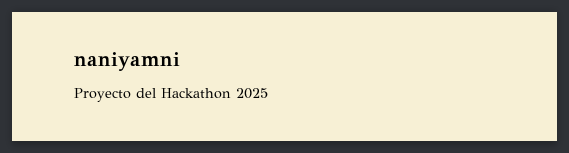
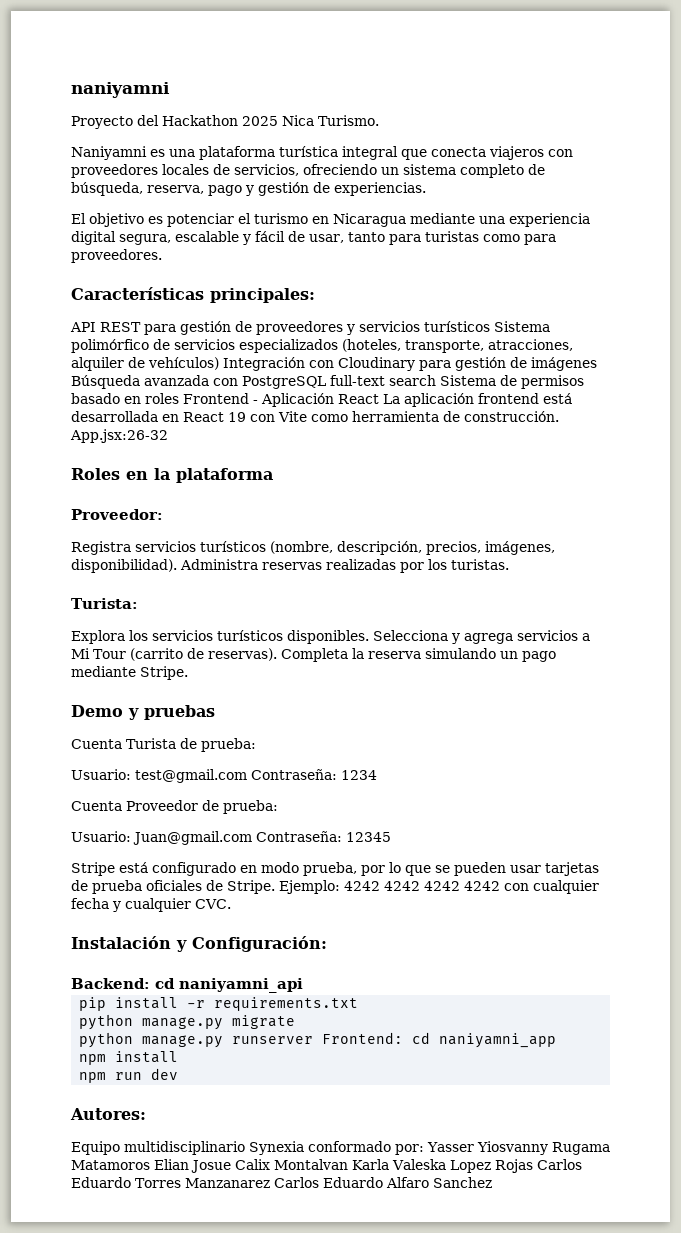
(268, 93) none -> [282,115,379,126] [71,146,573,160] [71,164,545,178] [71,182,426,196] [71,213,590,227] [71,231,556,245] [71,249,162,263] [71,287,315,303] [70,321,550,335] [71,339,573,353] [71,357,597,371] [71,375,584,389] [71,393,572,407] [71,411,559,422] [70,429,168,443] [71,468,273,483] [71,509,163,520] [71,541,555,555] [71,559,509,573] [71,598,138,609] [71,630,590,644] [71,648,556,662] [71,666,188,680] [71,705,215,720] [71,738,256,752] [71,769,377,783] [71,800,278,814] [71,831,391,845] [71,862,599,876] [71,880,599,894] [71,898,231,912] [71,936,327,952] [71,978,303,993] [79,997,359,1011] [79,1014,296,1030] [79,1032,557,1048] [79,1051,179,1065] [79,1068,179,1083] [70,1108,146,1120] [71,1141,610,1155] [71,1159,582,1173] [71,1177,492,1188] Nica Turismo. // Naniyamni es una plataforma turística integral que conecta viajeros con proveedores locales de servicios, ofreciendo un sistema completo de búsqueda, reserva, pago y gestión de experiencias. // El objetivo es potenciar el turismo en Nicaragua mediante una experiencia digital segura, escalable y fácil de usar, tanto para turistas como para proveedores. // Características principales: // API REST para gestión de proveedores y servicios turísticos Sistema polimórfico de servicios especializados (hoteles, transporte, atracciones, alquiler de vehículos) Integración con Cloudinary para gestión de imágenes Búsqueda avanzada con PostgreSQL full-text search Sistema de permisos basado en roles Frontend - Aplicación React La aplicación frontend está desarrollada en React 19 con Vite como herramienta de construcción. App.jsx:26-32 // Roles en la plataforma // Proveedor: // Registra servicios turísticos (nombre, descripción, precios, imágenes, disponibilidad). Administra reservas realizadas por los turistas. // Turista: // Explora los servicios turísticos disponibles. Selecciona y agrega servicios a Mi Tour (carrito de reservas). Completa la reserva simulando un pago mediante Stripe. // Demo y pruebas // Cuenta Turista de prueba: // Usuario: test@gmail.com Contraseña: 1234 // Cuenta Proveedor de prueba: // Usuario: Juan@gmail.com Contraseña: 12345 // Stripe está configurado en modo prueba, por lo que se pueden usar tarjetas de prueba oficiales de Stripe. Ejemplo: 4242 4242 4242 4242 con cualquier fecha y cualquier CVC. // Instalación y Configuración: // Backend: cd naniyamni_api // pip install -r requirements.txt // python manage.py migrate // python manage.py runserver Frontend: cd naniyamni_app // npm install // npm run dev // Autores: // Equipo multidisciplinario Synexia conformado por: Yasser Yiosvanny Rugama Matamoros Elian Josue Calix Montalvan Karla Valeska Lopez Rojas Carlos Eduardo Torres Manzanarez Carlos Eduardo Alfaro Sanchez

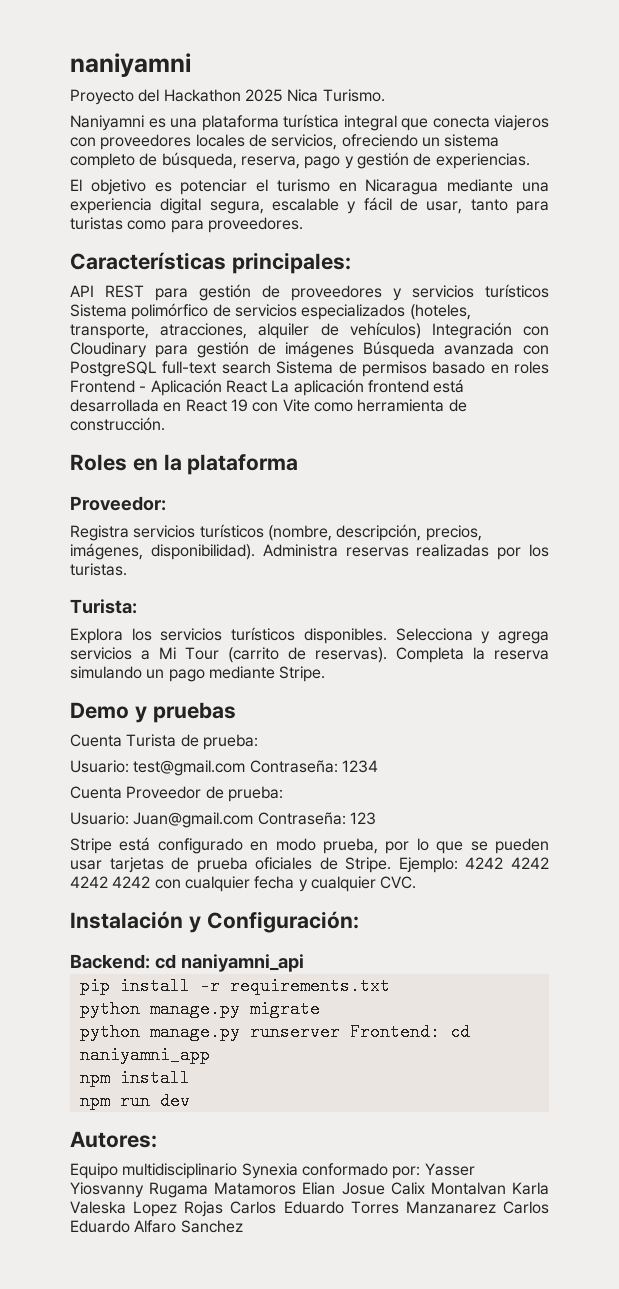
[70,429,168,443] App.jsx:26-32 -> (165, 424) none
[346,832,391,842] 12345 -> [349,812,376,825] 123

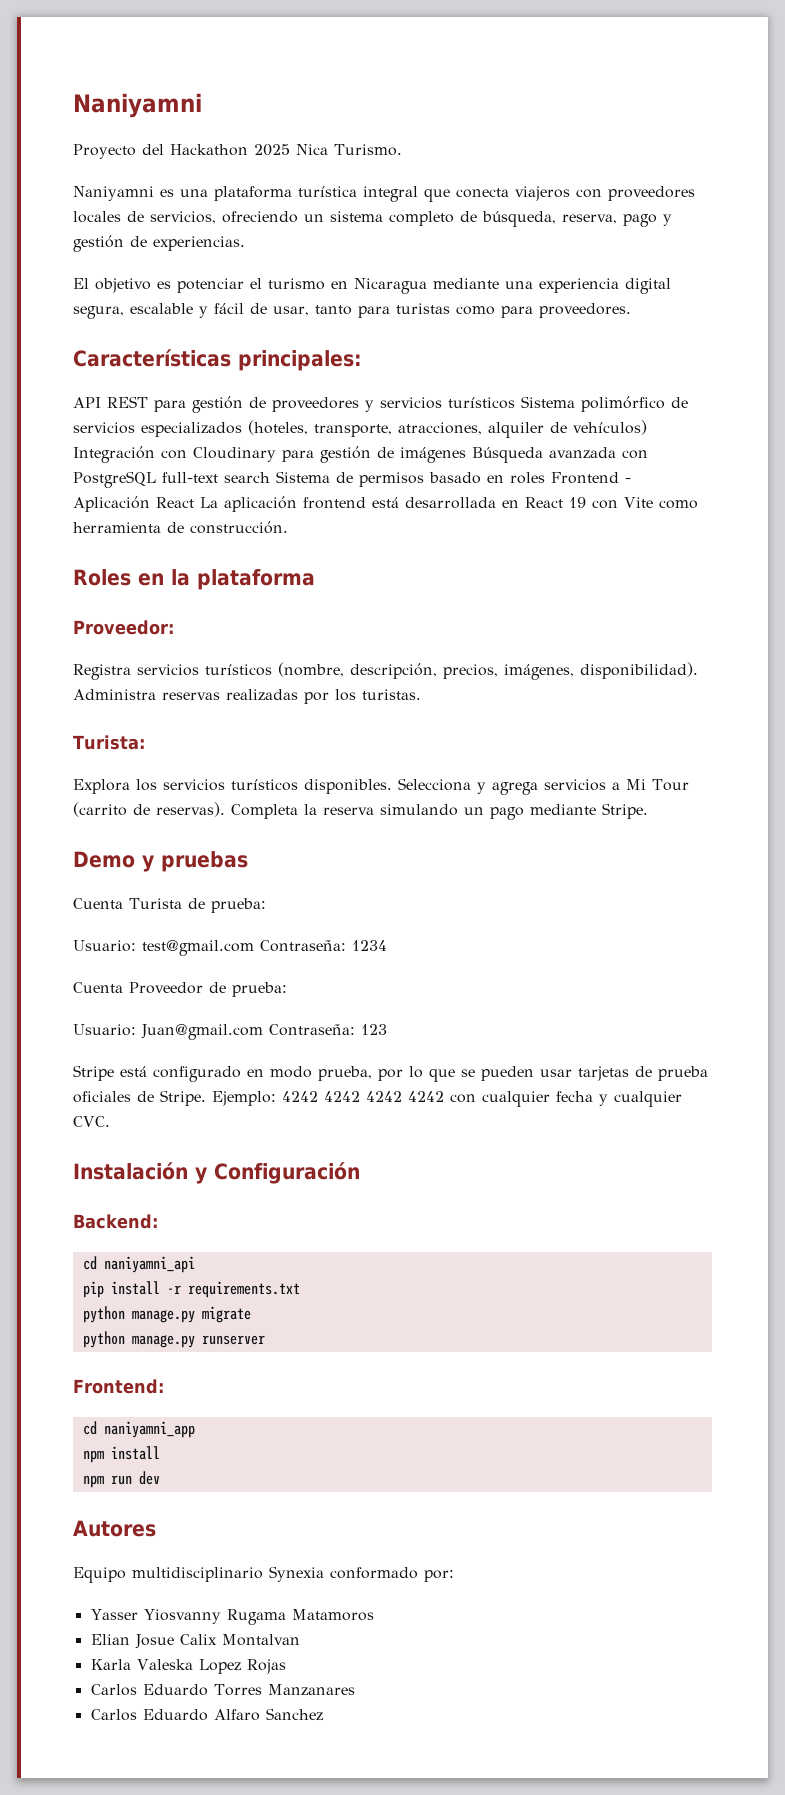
[70,53,191,77] naniyamni -> [73,93,202,118] Naniyamni
[206,911,359,933] Configuración: -> [214,1162,360,1184] Configuración
(150, 961) none -> (158, 1221) //
(340, 1032) none -> (265, 1340) //
(440, 1032) none -> (164, 1386) //
[70,1131,157,1148] Autores: -> [73,1520,156,1537] Autores
(421, 1172) none -> (454, 1576) //
(297, 1188) none -> (374, 1615) //
(506, 1188) none -> (300, 1640) //
(224, 1209) none -> (286, 1666) //
[405,1201,496,1214] Manzanarez -> [267,1684,355,1696] Manzanares //

